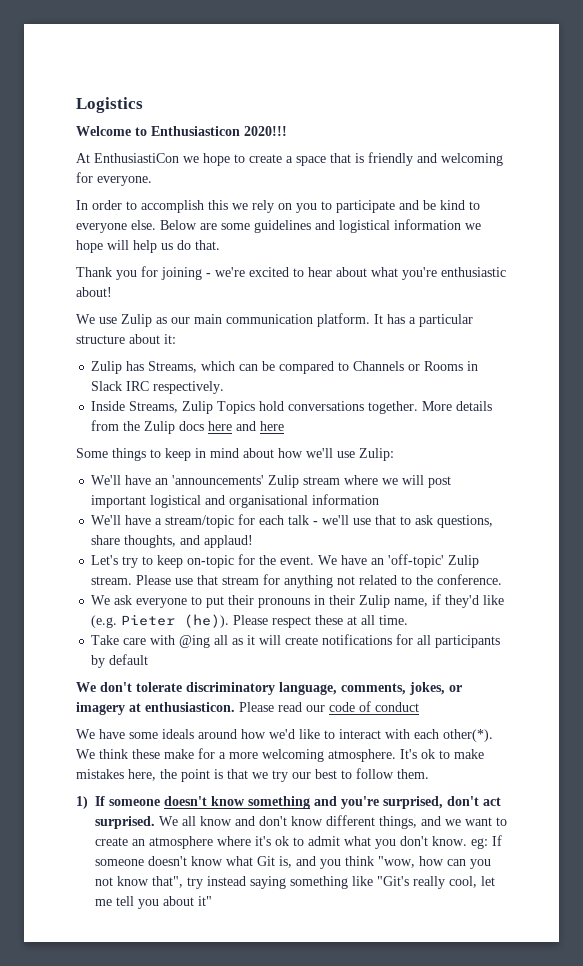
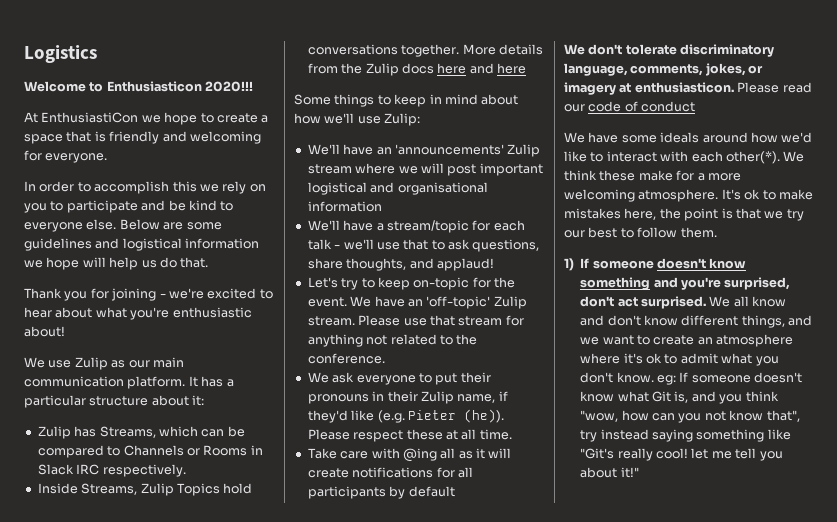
[449,876,477,888] cool, -> [656,448,688,459] cool!
[198,896,212,906] it" -> [620,467,639,478] it!"

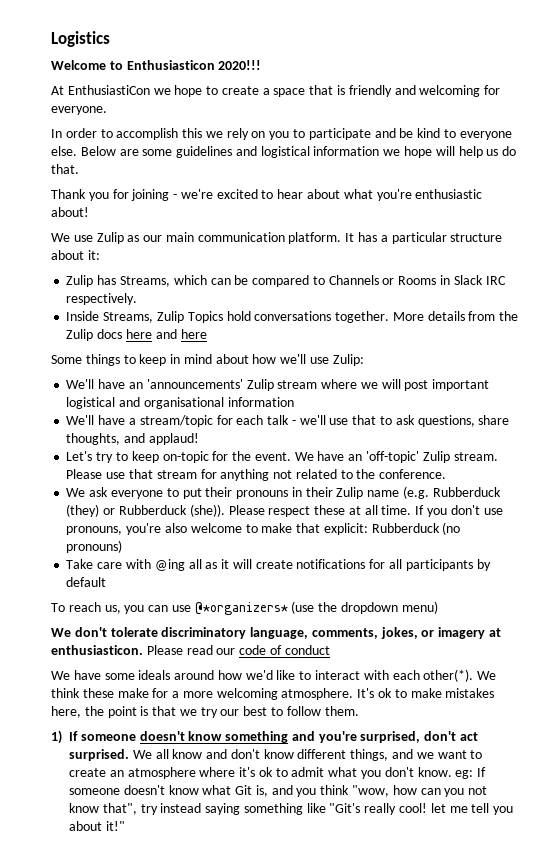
[457,391,508,403] [307,409,504,423] name, if they'd like (e.g. Pieter (he)). -> [367,486,501,499] [66,504,225,517] name (e.g. Rubberduck (they) or Rubberduck (she)).
(512, 434) none -> [415,505,503,517] [66,522,461,535] [66,540,123,553] If you don't use pronouns, you're also welcome to make that explicit: Rubberduck (no pronouns)
(455, 491) none -> [51,601,438,615] // To reach us, you can use @*organizers* (use the dropdown menu)

